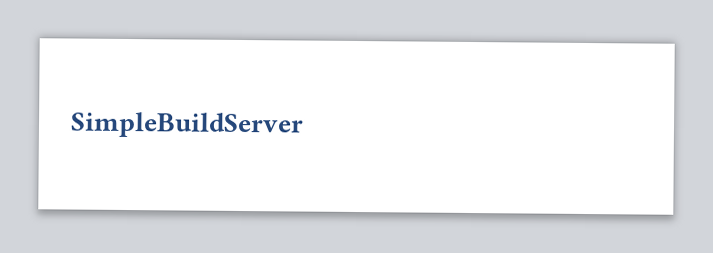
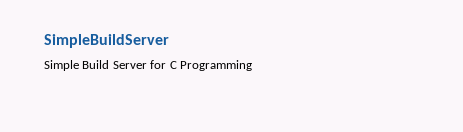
(304, 125) none -> [44,60,252,71] // Simple Build Server for C Programming

